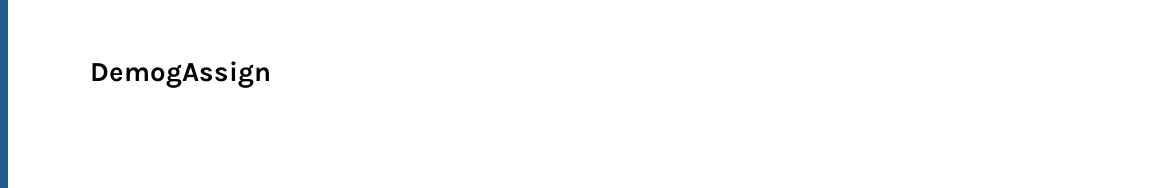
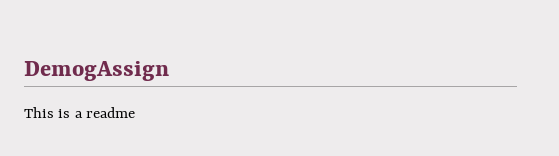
(271, 74) none -> [24,107,136,118] // This is a readme

